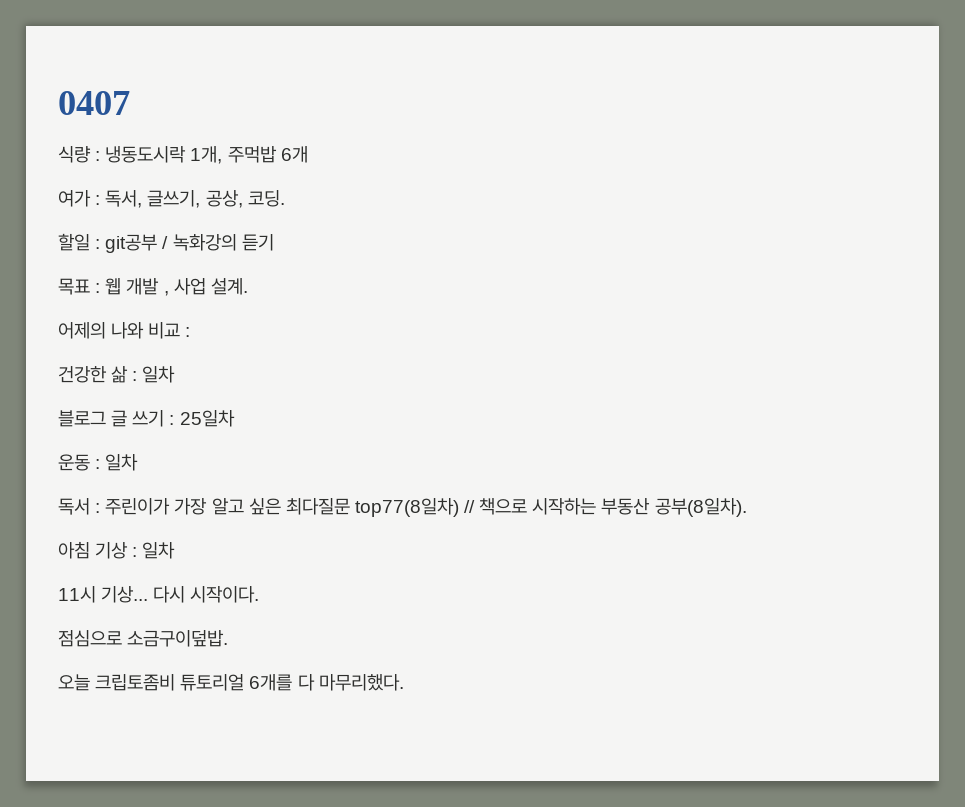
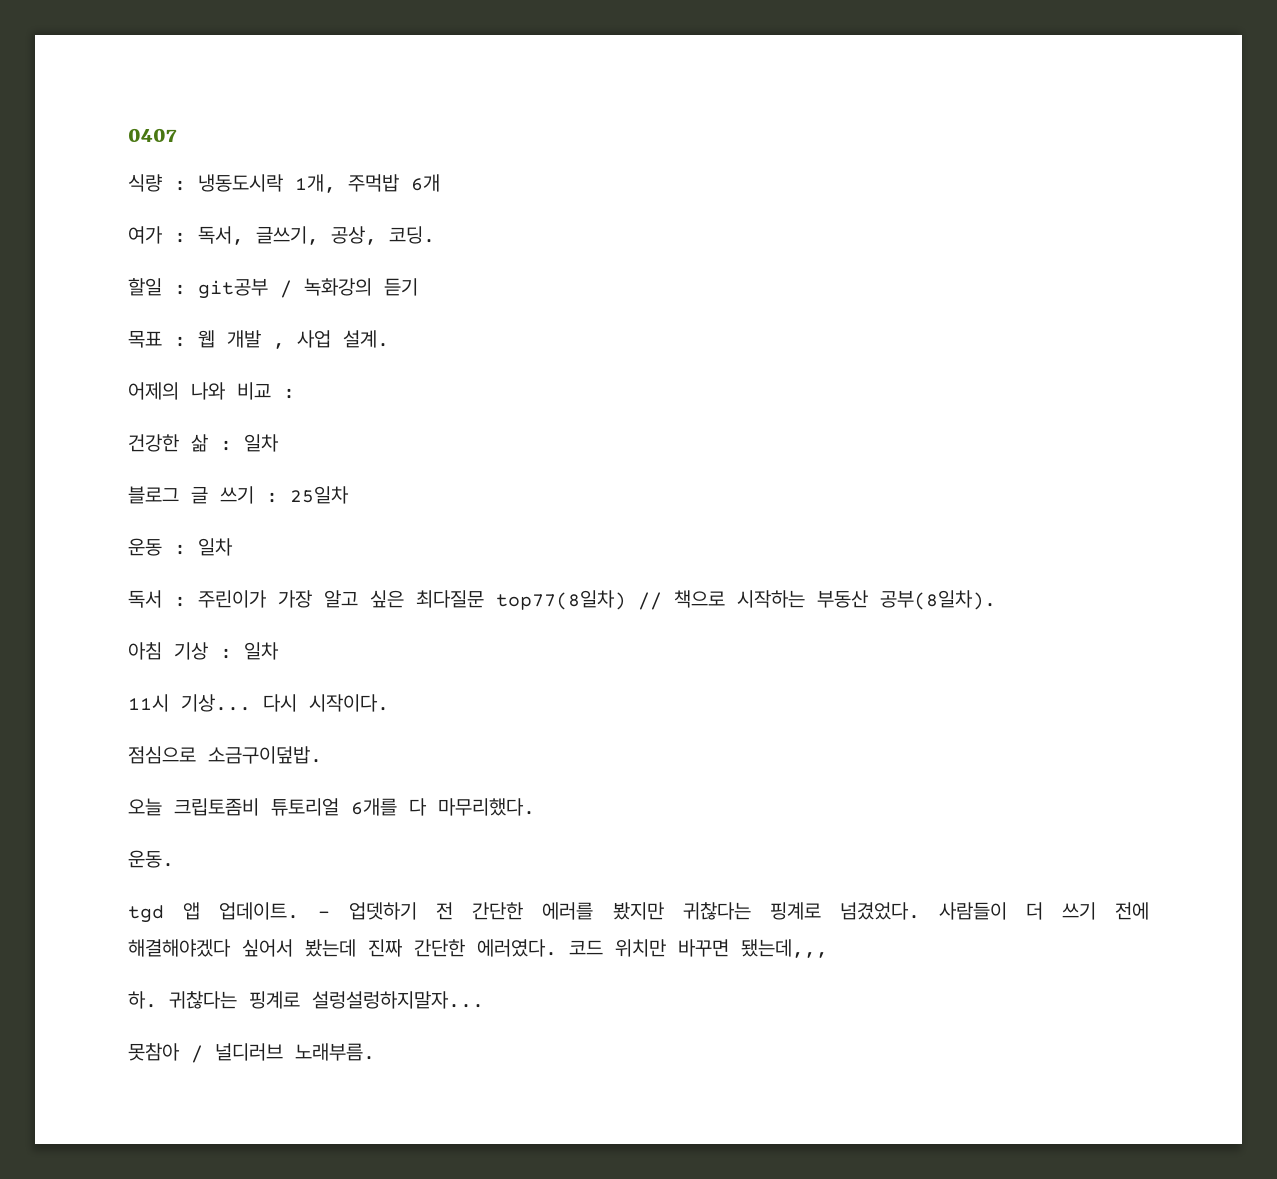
(404, 682) none -> [128,850,174,868] [128,902,1150,923] [128,939,828,958] [128,991,484,1009] [128,1043,375,1063] // 운동. // tgd 앱 업데이트. - 업뎃하기 전 간단한 에러를 봤지만 귀찮다는 핑계로 넘겼었다. 사람들이 더 쓰기 전에 해결해야겠다 싶어서 봤는데 진짜 간단한 에러였다. 코드 위치만 바꾸면 됐는데,,, // 하. 귀찮다는 핑계로 설렁설렁하지말자... // 못참아 / 널디러브 노래부름.

